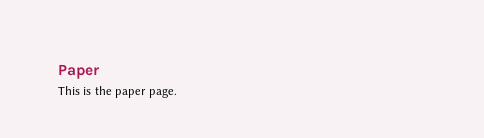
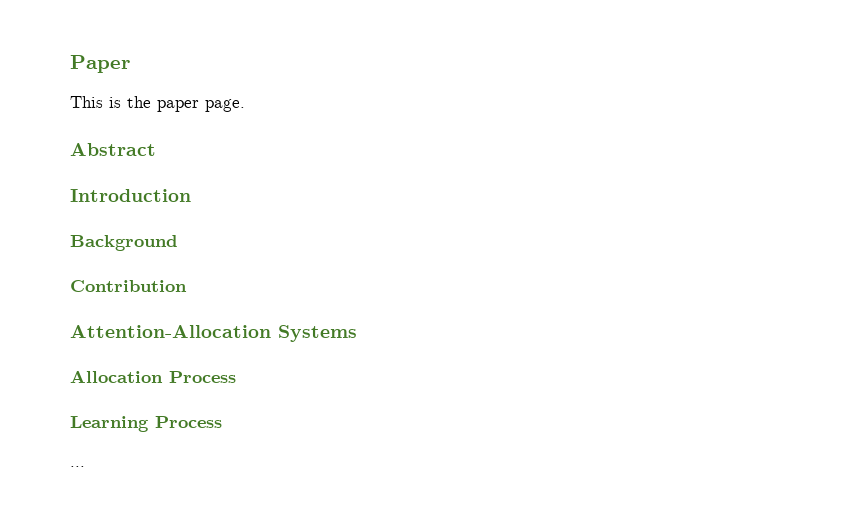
(177, 93) none -> [70,143,156,156] [70,189,191,202] [70,235,177,251] [70,280,187,292] [70,325,357,342] [70,370,236,383] [70,416,222,432] [70,466,85,467] // Abstract // Introduction // Background // Contribution // Attention-Allocation Systems // Allocation Process // Learning Process // ...

